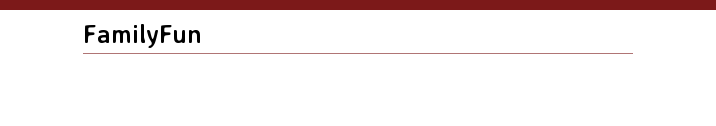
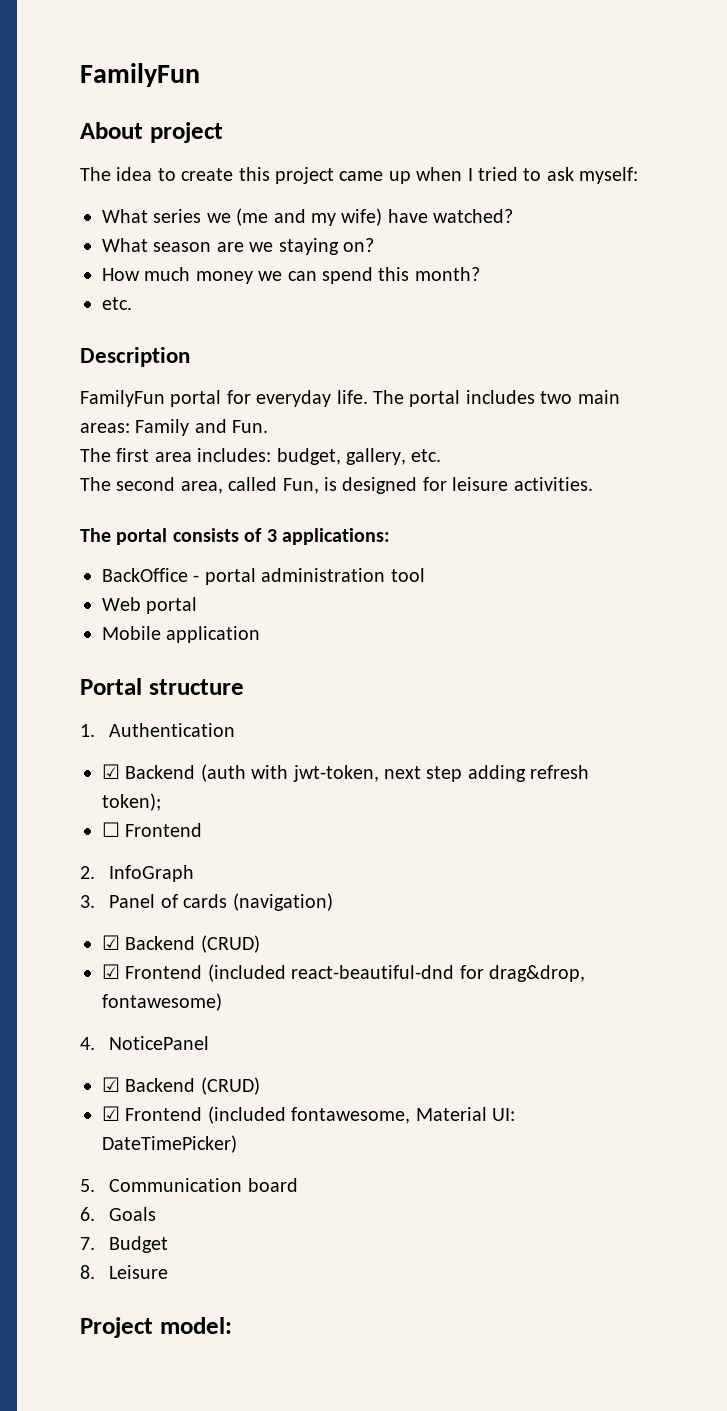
[83,24,202,48] FamilyFun -> [80,63,200,87] [80,122,223,143] [80,167,639,184] [102,208,514,226] [102,238,374,255] [102,267,480,284] [102,297,132,310] [80,347,190,367] [80,390,620,407] [80,419,269,436] [80,448,442,465] [80,477,593,494] [80,528,390,545] [102,568,425,585] [102,597,198,614] [102,626,261,643] [80,678,244,695] [80,723,236,737] [102,764,590,782] [102,793,161,811] [102,822,203,837] [80,865,195,882] [80,893,333,911] [102,935,260,953] [102,964,585,982] [102,993,222,1011] [80,1036,210,1050] [102,1077,260,1095] [102,1106,515,1124] [102,1135,237,1153] [80,1178,298,1192] [80,1207,157,1221] [80,1236,169,1253] [80,1265,169,1279] [80,1317,232,1338] FamilyFun // About project // The idea to create this project came up when I tried to ask myself: // What series we (me and my wife) have watched? // What season are we staying on? // How much money we can spend this month? // etc. // Description // FamilyFun portal for everyday life. The portal includes two main areas: Family and Fun. // The first area includes: budget, gallery, etc. // The second area, called Fun, is designed for leisure activities. // The portal consists of 3 applications: // BackOffice - portal administration tool // Web portal // Mobile application // Portal structure // 1. Authentication // ☑ Backend (auth with jwt-token, next step adding refresh token); // ☐ Frontend // 2. InfoGraph // 3. Panel of cards (navigation) // ☑ Backend (CRUD) // ☑ Frontend (included react-beautiful-dnd for drag&drop, fontawesome) // 4. NoticePanel // ☑ Backend (CRUD) // ☑ Frontend (included fontawesome, Material UI: DateTimePicker) // 5. Communication board // 6. Goals // 7. Budget // 8. Leisure // Project model:

